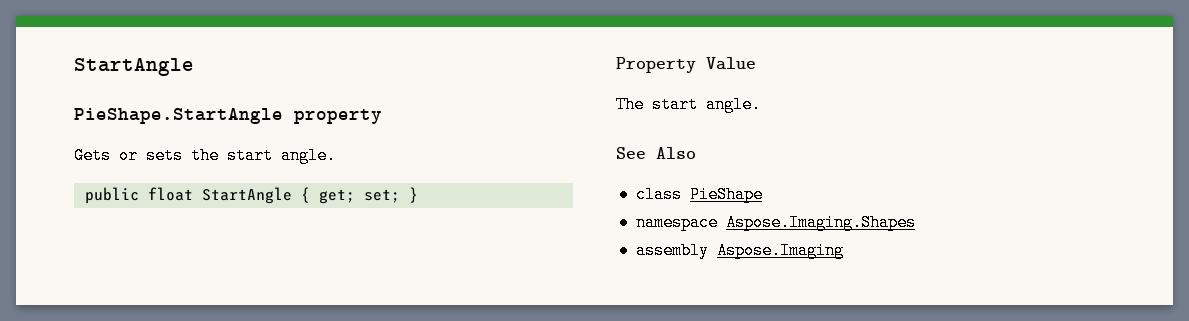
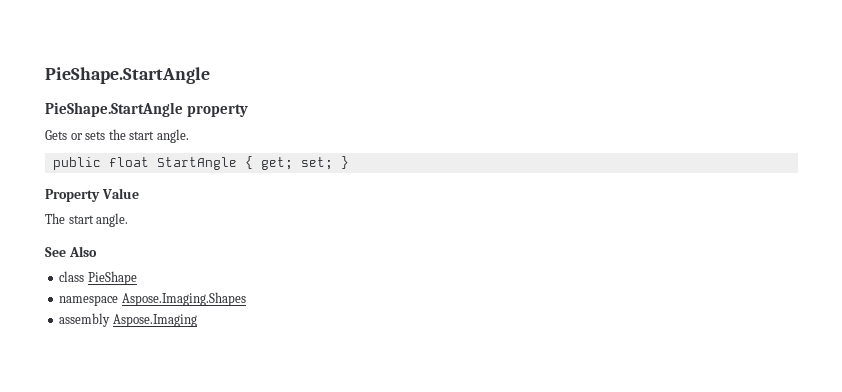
[74,58,194,76] StartAngle -> [45,67,210,84] PieShape.StartAngle

